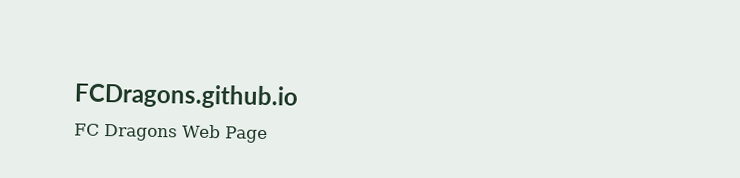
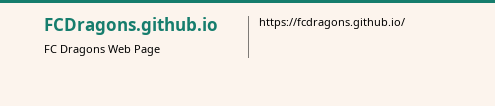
(268, 135) none -> [259,18,405,29] https://fcdragons.github.io/

